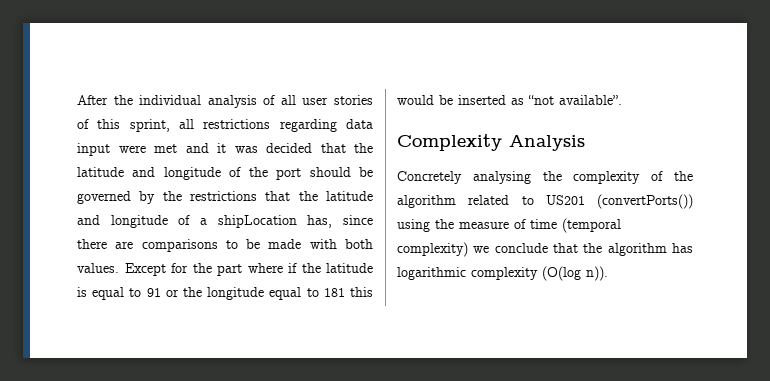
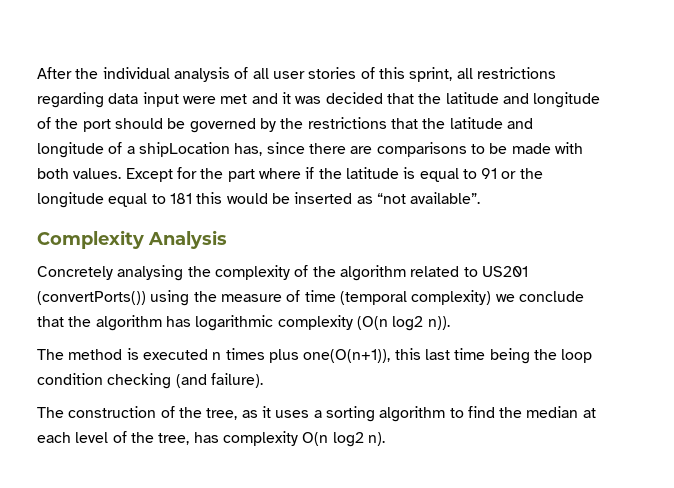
[542,266,581,281] (O(log -> [356,316,424,331] (O(n log2
(608, 273) none -> [37,348,593,364] [37,373,263,389] [37,406,596,422] [37,431,385,447] // The method is executed n times plus one(O(n+1)), this last time being the loop condition checking (and failure). // The construction of the tree, as it uses a sorting algorithm to find the median at each level of the tree, has complexity O(n log2 n).

